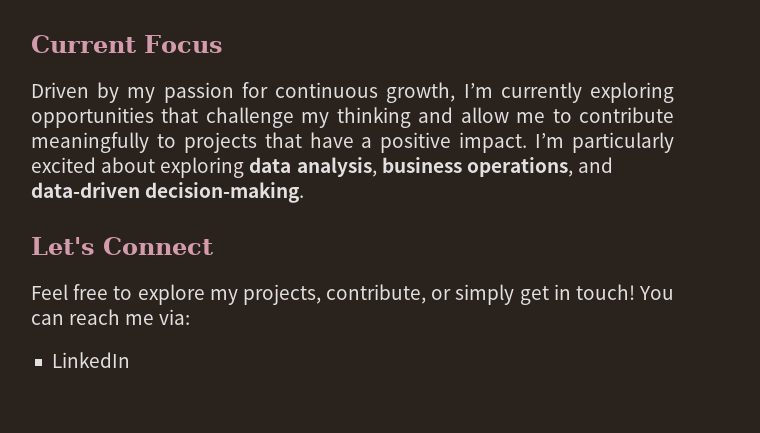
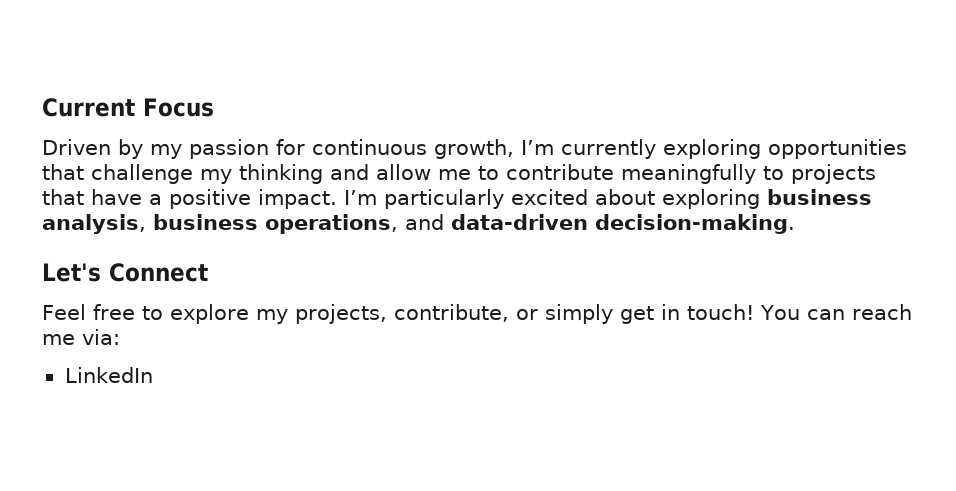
[249,157,292,173] data -> [767,189,872,205] business

